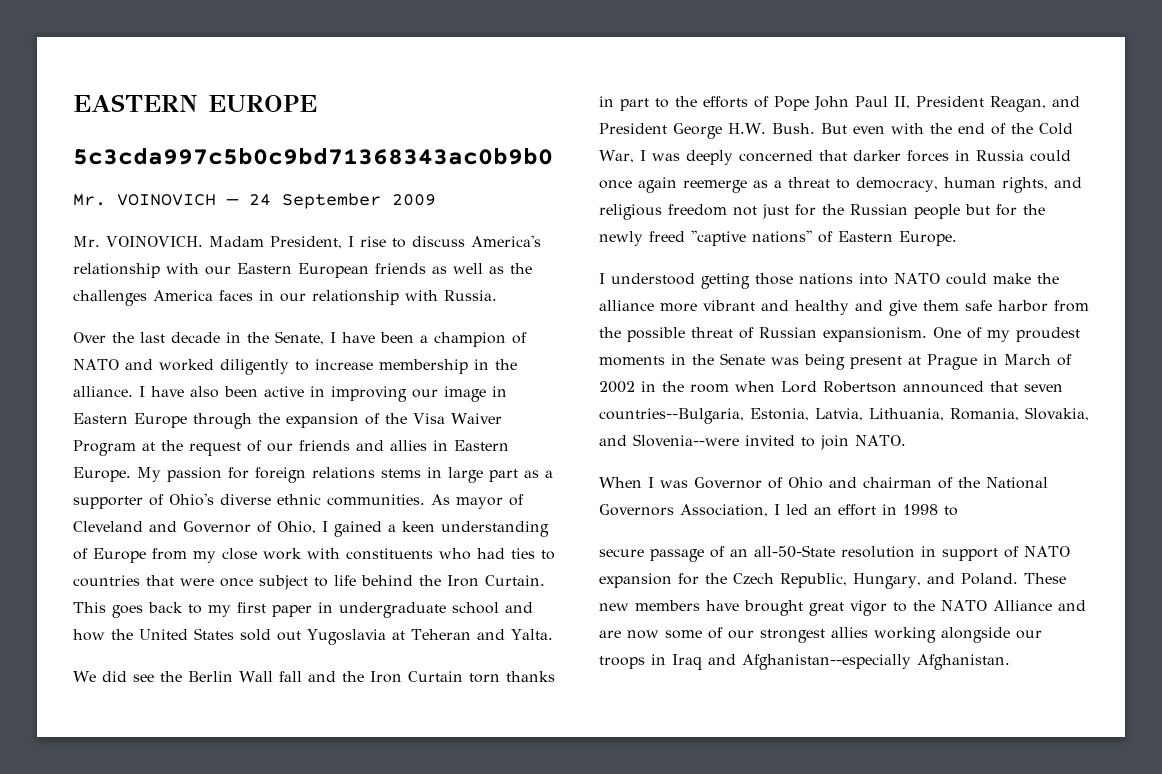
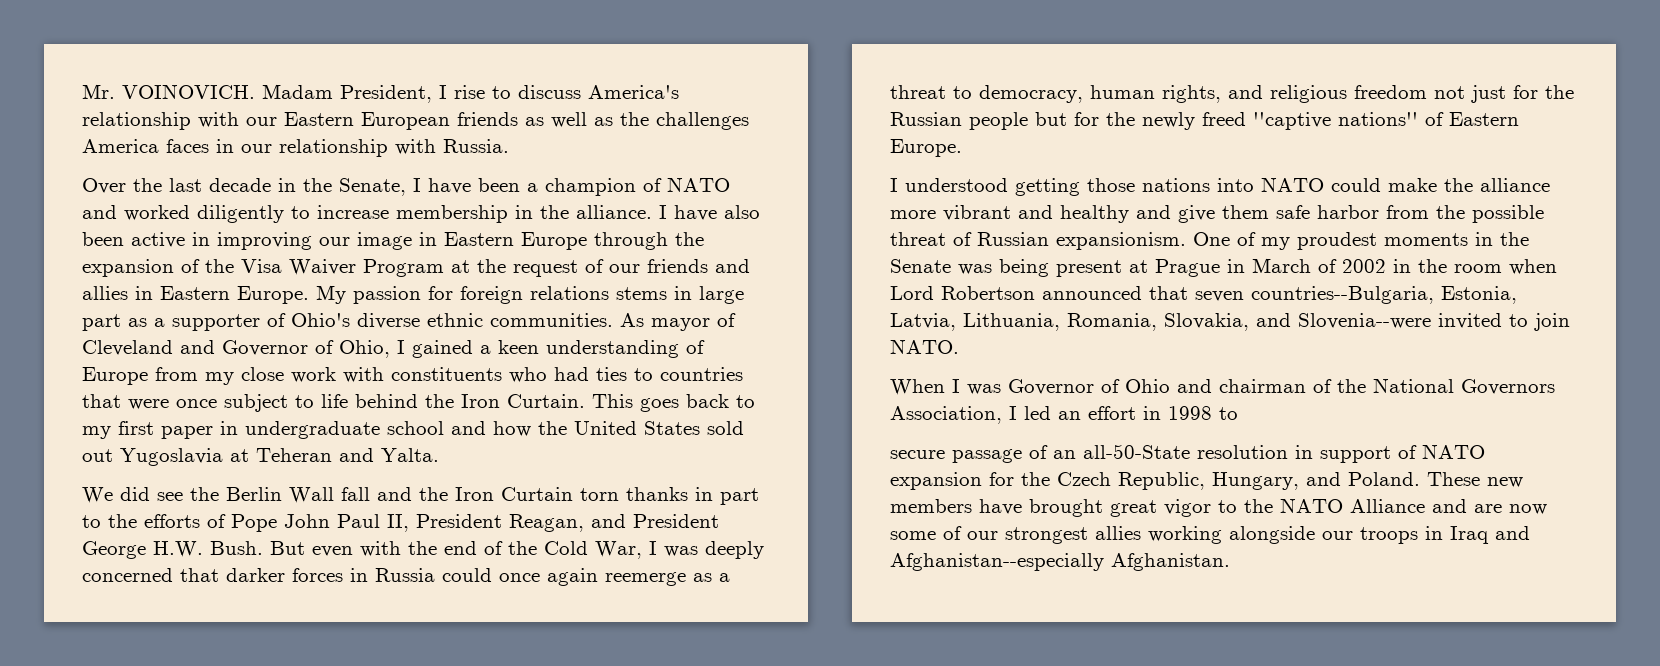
[73,94,317,112] [73,147,553,165] [73,193,436,209] EASTERN EUROPE // 5c3cda997c5b0c9bd71368343ac0b9b0 // Mr. VOINOVICH — 24 September 2009 // -> (82, 91) none

